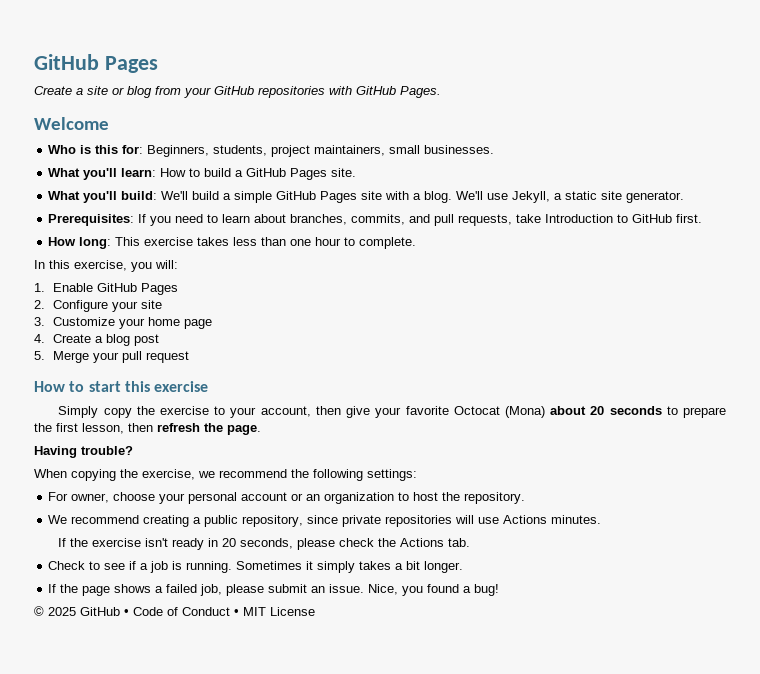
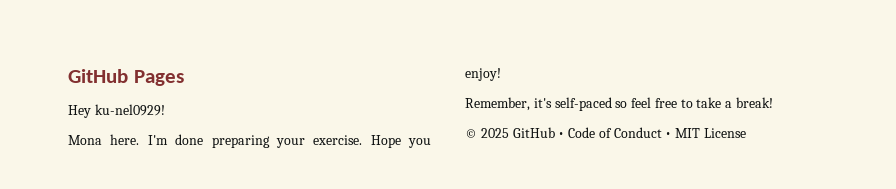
[34,54,158,73] [34,86,441,98] [34,117,109,130] [48,145,495,157] [48,168,357,180] [48,191,685,203] [48,214,703,226] [48,237,417,249] [34,260,178,272] [34,283,179,295] [34,300,163,312] [34,317,213,329] [34,334,160,346] [34,351,190,363] [34,381,209,392] [58,406,727,418] [34,423,261,435] [34,446,133,458] [34,469,417,481] [48,492,526,504] [48,515,602,527] [58,538,471,550] [48,561,464,573] [48,584,500,596] GitHub Pages // Create a site or blog from your GitHub repositories with GitHub Pages. // Welcome // Who is this for: Beginners, students, project maintainers, small businesses. // What you'll learn: How to build a GitHub Pages site. // What you'll build: We'll build a simple GitHub Pages site with a blog. We'll use Jekyll, a static site generator. // Prerequisites: If you need to learn about branches, commits, and pull requests, take Introduction to GitHub first. // How long: This exercise takes less than one hour to complete. // In this exercise, you will: // 1. Enable GitHub Pages // 2. Configure your site // 3. Customize your home page // 4. Create a blog post // 5. Merge your pull request // How to start this exercise // Simply copy the exercise to your account, then give your favorite Octocat (Mona) about 20 seconds to prepare the first lesson, then refresh the page. // Having trouble? // When copying the exercise, we recommend the following settings: // For owner, choose your personal account or an organization to host the repository. // We recommend creating a public repository, since private repositories will use Actions minutes. // If the exercise isn't ready in 20 seconds, please check the Actions tab. // Check to see if a job is running. Sometimes it simply takes a bit longer. // If the page shows a failed job, please submit an issue. Nice, you found a bug! -> [68,69,184,86] [68,104,165,118] [68,134,431,148] [465,68,501,81] [465,97,774,111] GitHub Pages // Hey ku-nel0929! // Mona here. I'm done preparing your exercise. Hope you enjoy! // Remember, it's self-paced so feel free to take a break!

